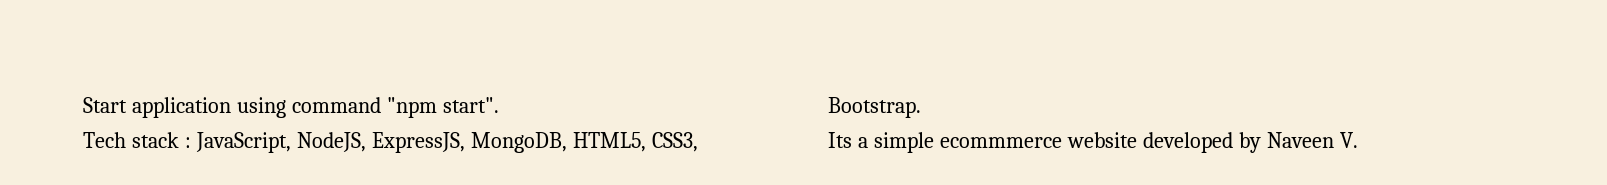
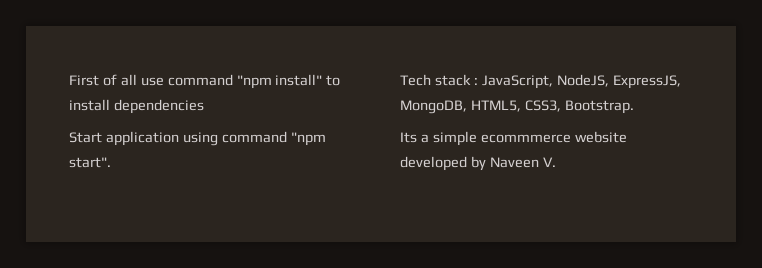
(83, 105) none -> [69,74,341,89] [69,99,204,114] First of all use command "npm install" to install dependencies //

